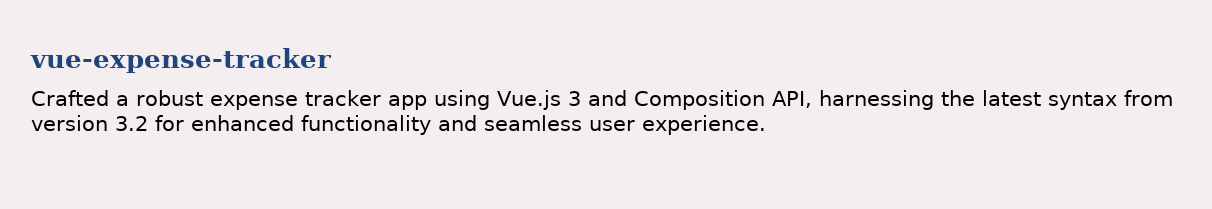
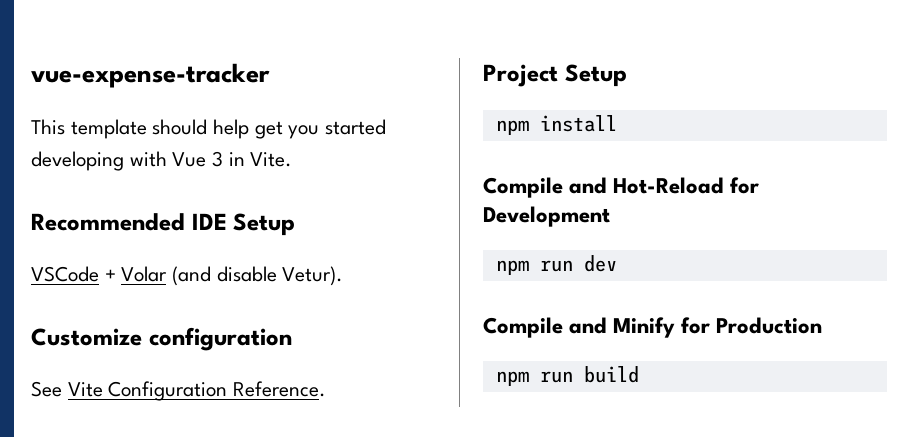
[31,90,1173,110] [31,115,766,135] Crafted a robust expense tracker app using Vue.js 3 and Composition API, harnessing the latest syntax from version 3.2 for enhanced functionality and seamless user experience. -> [31,119,387,139] [31,151,293,171] [31,213,296,236] [31,266,344,286] [31,327,292,351] [31,381,327,401] [483,64,627,87] [495,115,617,135] [483,177,760,198] [483,206,610,227] [495,255,617,275] [483,317,823,338] [495,366,639,386] This template should help get you started developing with Vue 3 in Vite. // Recommended IDE Setup // VSCode + Volar (and disable Vetur). // Customize configuration // See Vite Configuration Reference. // Project Setup // npm install // Compile and Hot-Reload for Development // npm run dev // Compile and Minify for Production // npm run build

